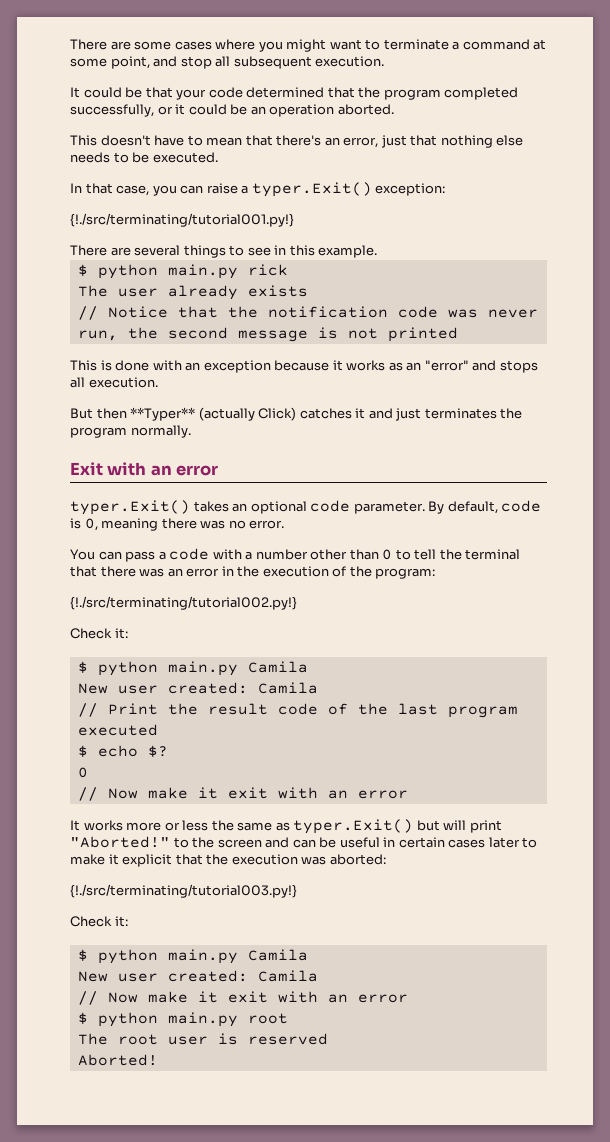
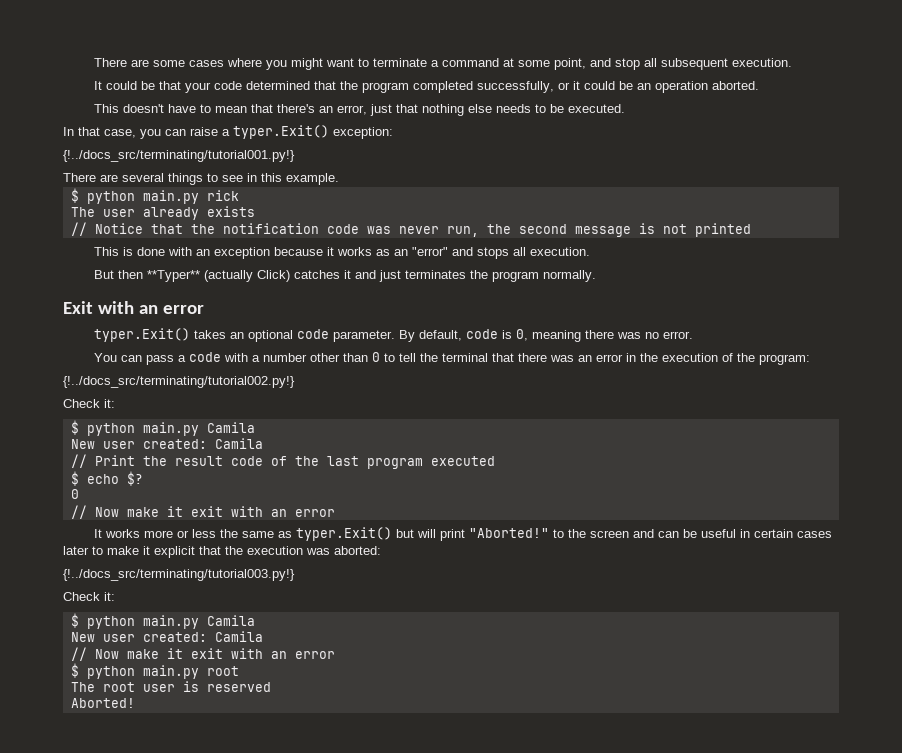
[70,213,294,227] {!./src/terminating/tutorial001.py!} -> [63,150,295,162] {!../docs_src/terminating/tutorial001.py!}
[70,596,297,610] {!./src/terminating/tutorial002.py!} -> [63,376,295,388] {!../docs_src/terminating/tutorial002.py!}
[70,884,297,898] {!./src/terminating/tutorial003.py!} -> [63,569,295,581] {!../docs_src/terminating/tutorial003.py!}

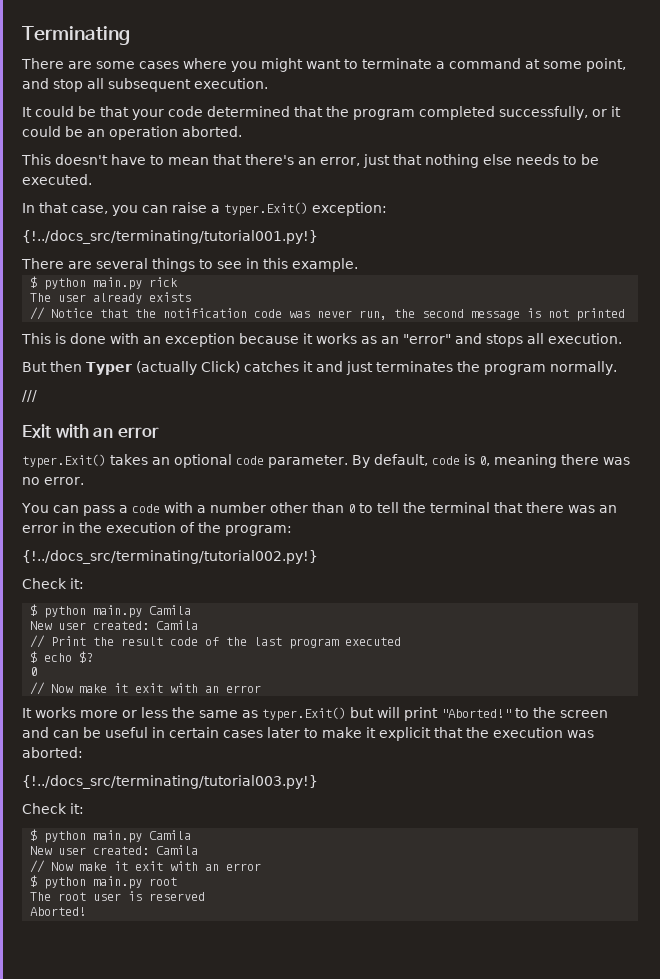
(93, 62) none -> [22,26,130,45] Terminating //
[146,270,200,282] **Typer** -> [86,362,132,375] Typer
(596, 276) none -> [22,390,37,402] // ///

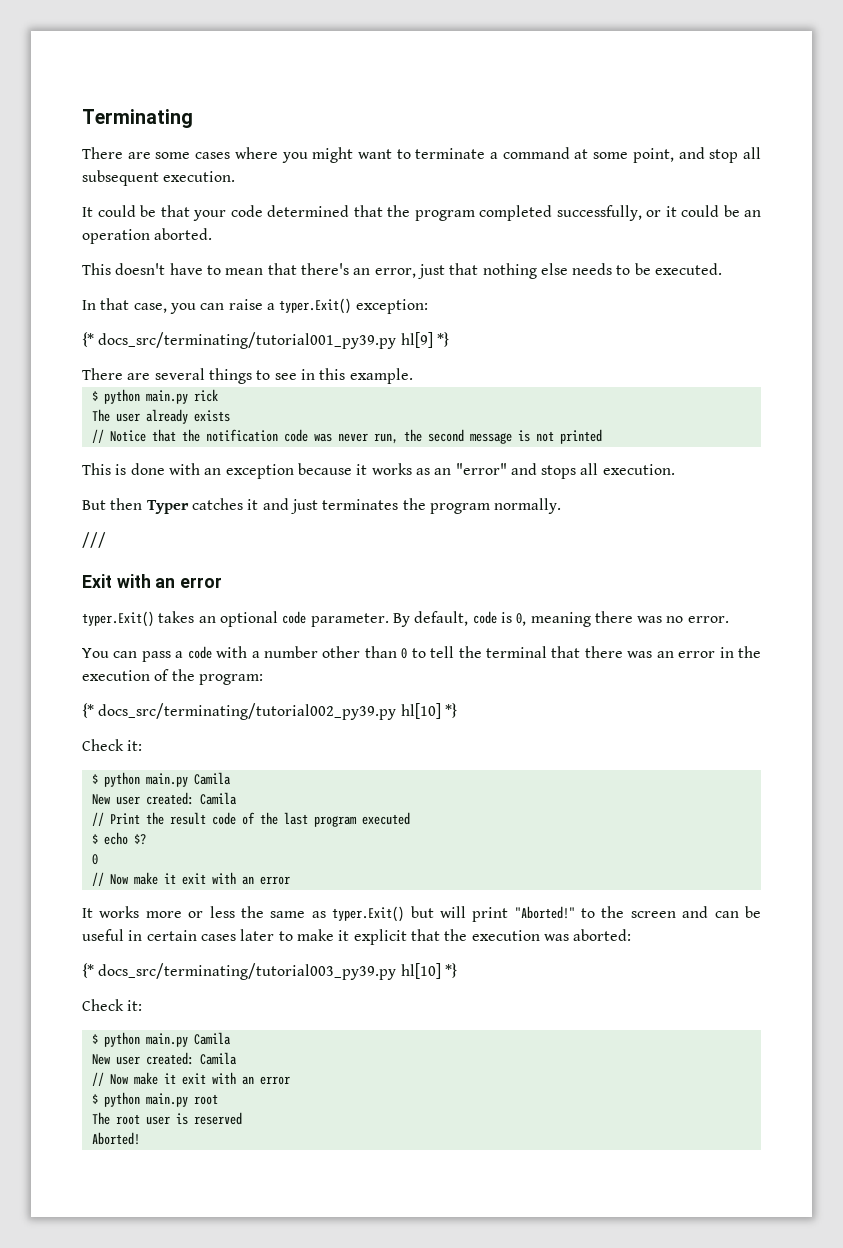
[22,230,318,244] {!../docs_src/terminating/tutorial001.py!} -> [82,332,449,349] {* docs_src/terminating/tutorial001_py39.py hl[9] *}
[135,361,240,375] (actually Click) -> (189, 507) none
[22,550,318,564] {!../docs_src/terminating/tutorial002.py!} -> [82,703,457,720] {* docs_src/terminating/tutorial002_py39.py hl[10] *}
[22,775,318,789] {!../docs_src/terminating/tutorial003.py!} -> [82,963,457,980] {* docs_src/terminating/tutorial003_py39.py hl[10] *}

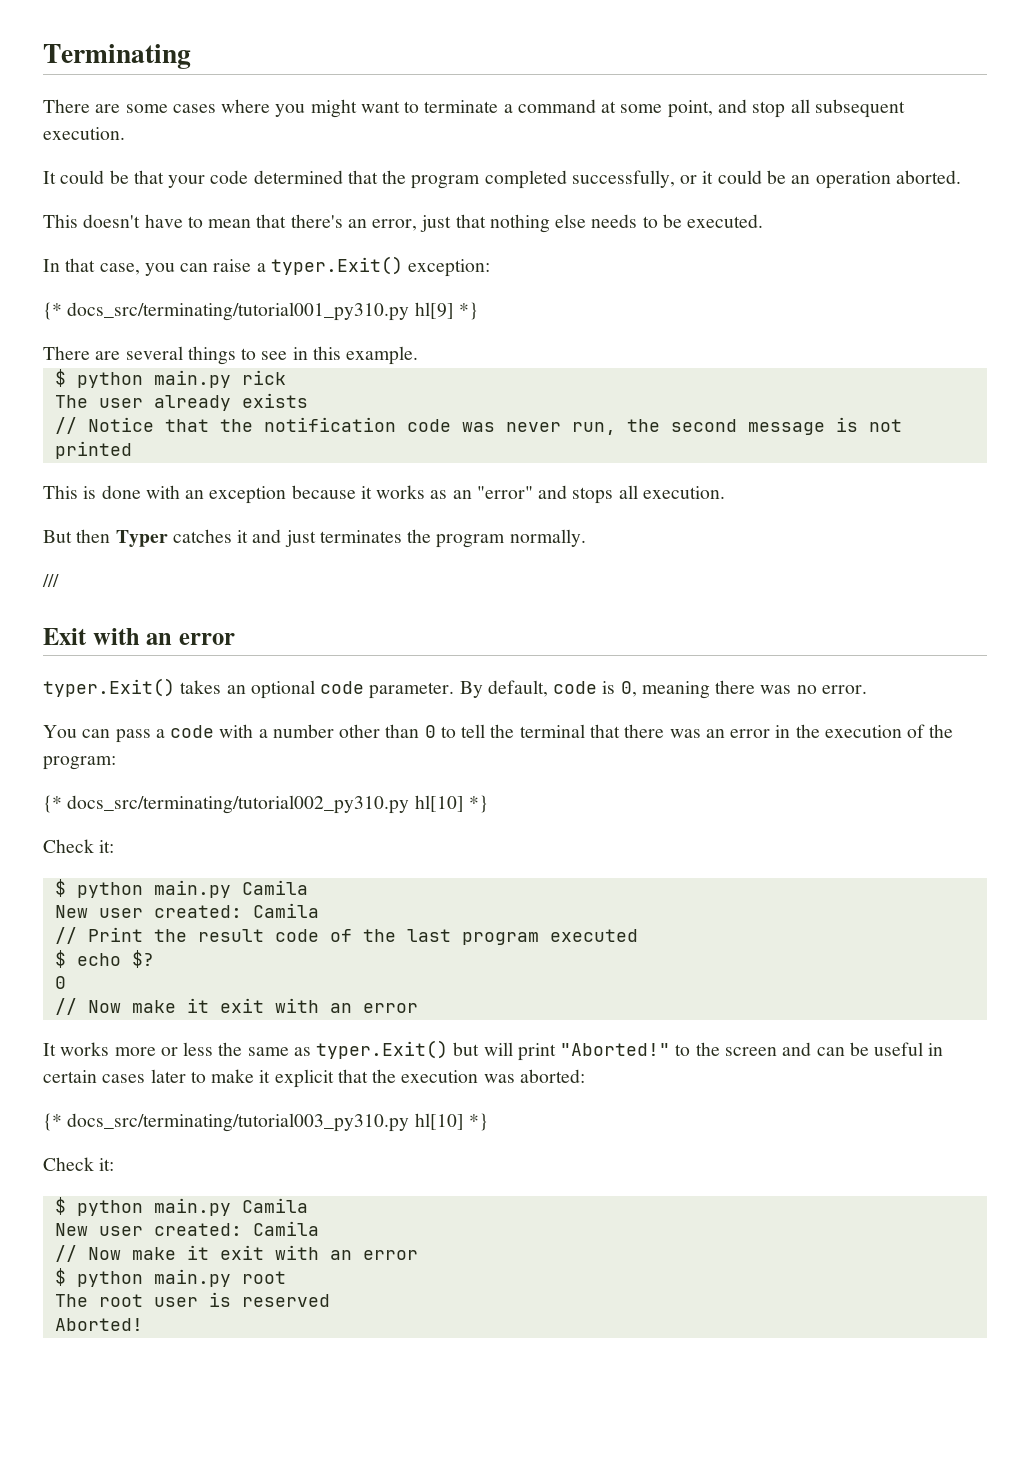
[98,332,397,349] docs_src/terminating/tutorial001_py39.py -> [67,302,410,321] docs_src/terminating/tutorial001_py310.py
[98,703,397,720] docs_src/terminating/tutorial002_py39.py -> [67,795,410,814] docs_src/terminating/tutorial002_py310.py
[98,963,397,980] docs_src/terminating/tutorial003_py39.py -> [67,1113,410,1132] docs_src/terminating/tutorial003_py310.py

